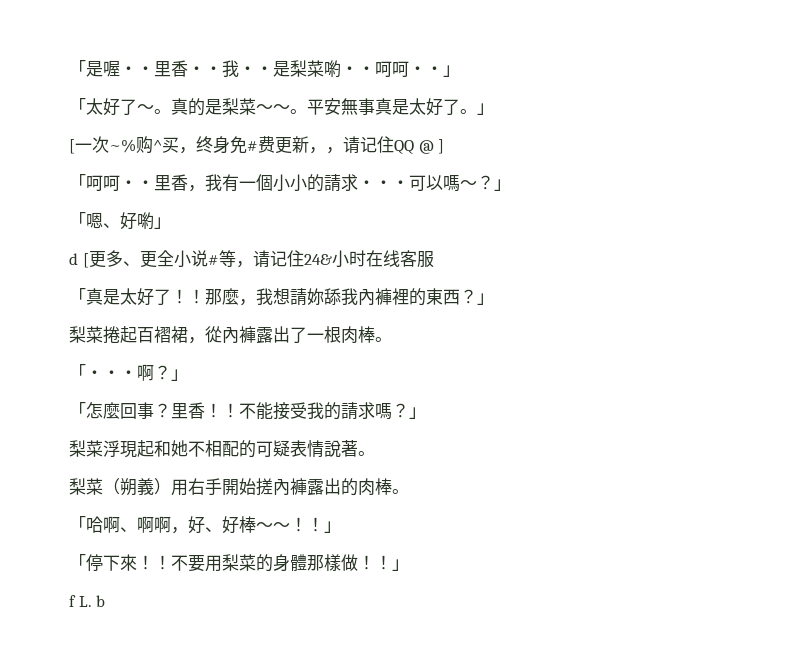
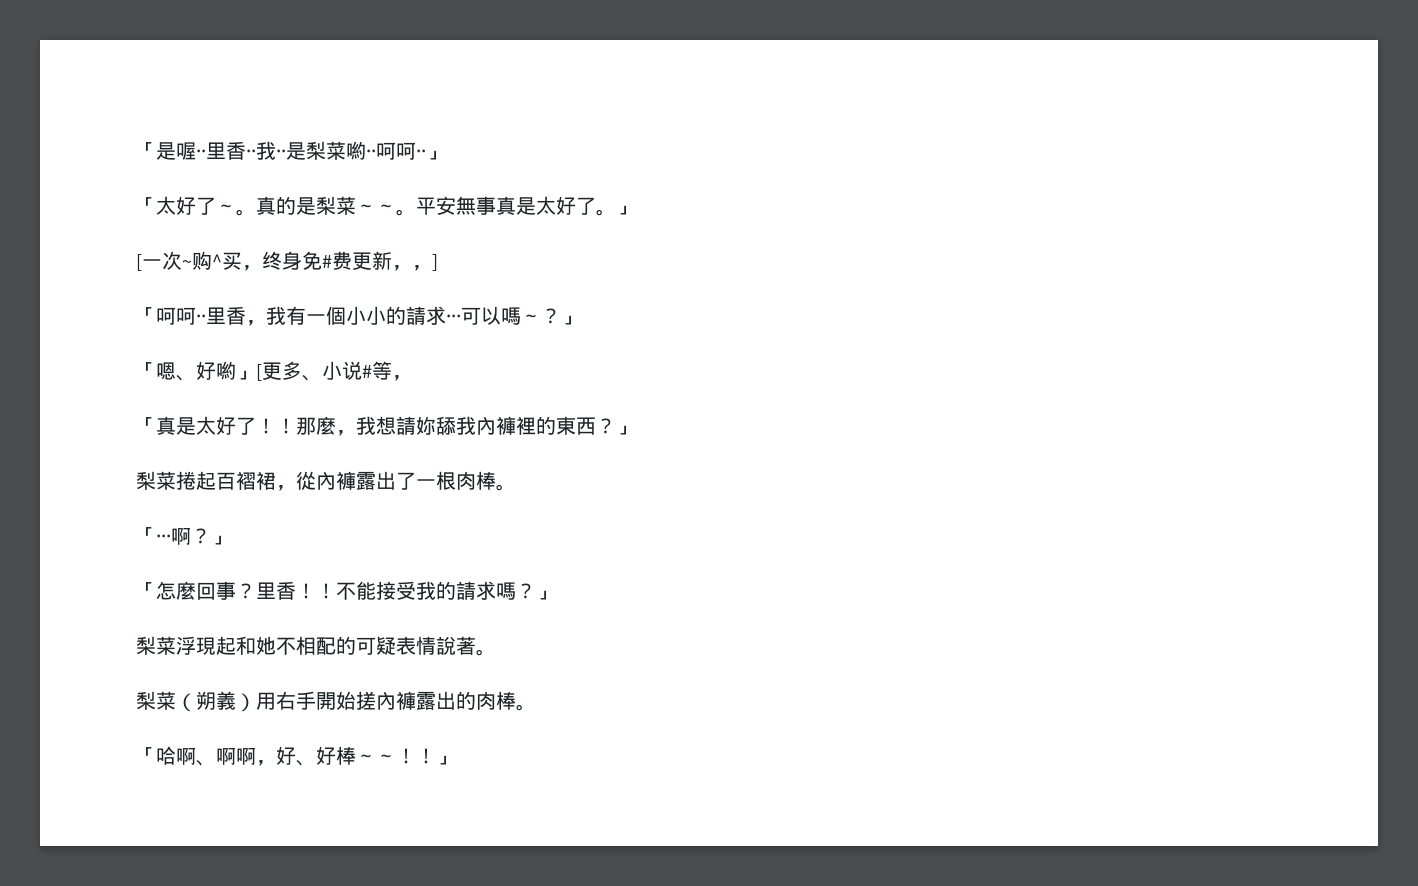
[109,139,136,153] ~% -> [182,260,192,268] ~
[343,136,434,154] 请记住QQ @ -> (432, 268) none
[69,253,78,265] // d -> (256, 375) none
[139,250,174,268] 更全 -> (322, 378) none
[252,250,434,268] 请记住24&小时在线客服 -> (412, 378) none
[69,554,409,572] [69,595,106,607] // 「停下來！！不要用梨菜的身體那樣做！！」 // f L. b -> (456, 760) none

